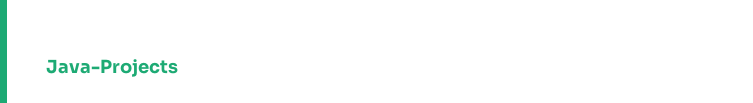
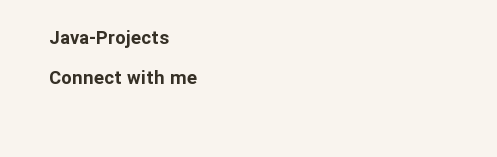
(178, 68) none -> [49,70,197,84] // Connect with me

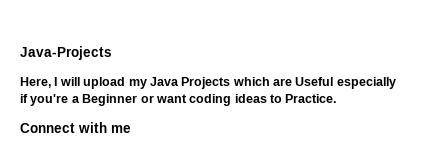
(169, 39) none -> [20,77,396,89] [20,94,337,106] // Here, I will upload my Java Projects which are Useful especially if you're a Beginner or want coding ideas to Practice.

